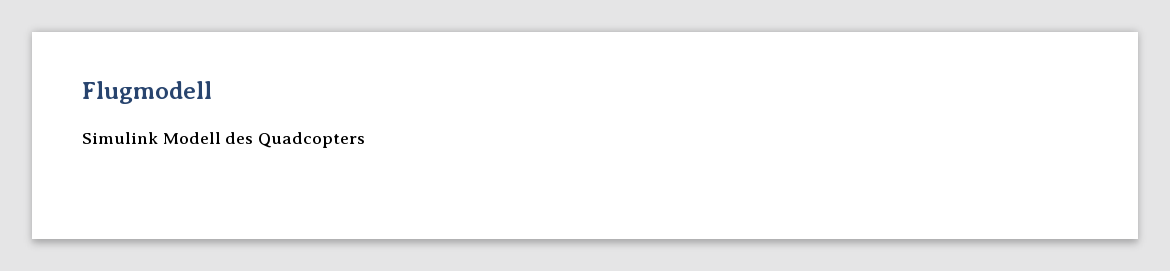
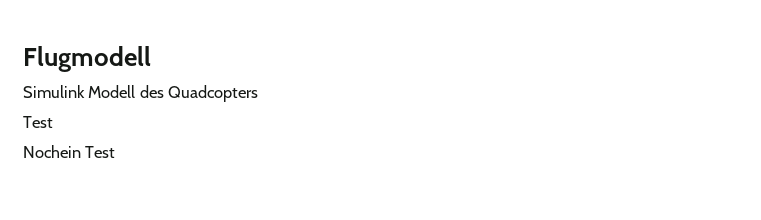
(366, 140) none -> [23,116,53,128] [23,145,116,158] // Test // Nochein Test

